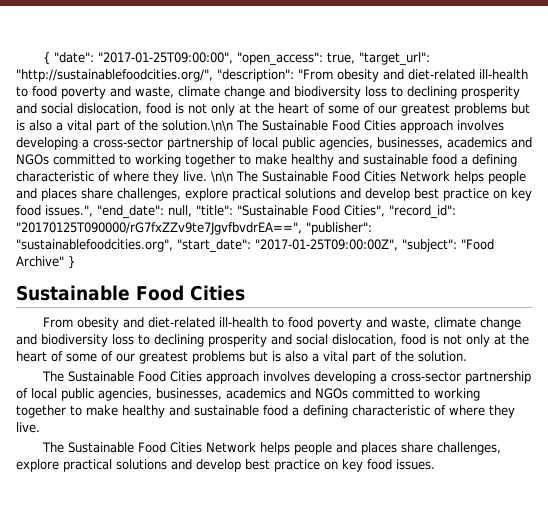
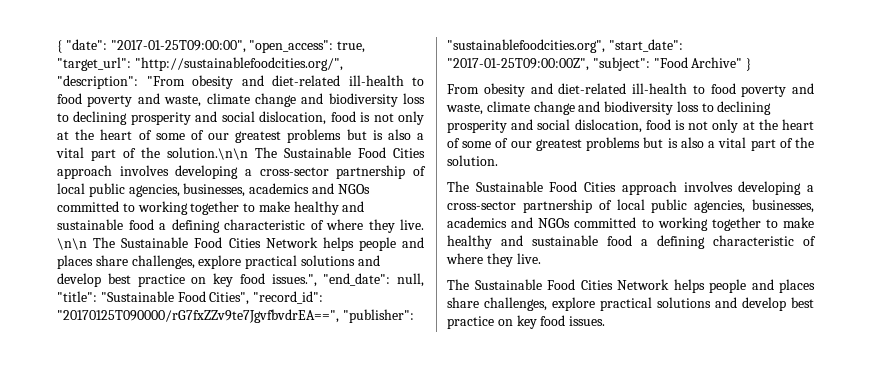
[16,285,245,301] // Sustainable Food Cities -> (752, 64) none

